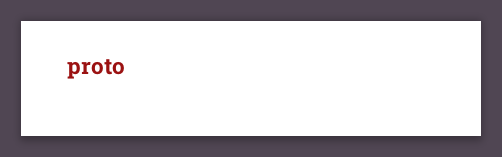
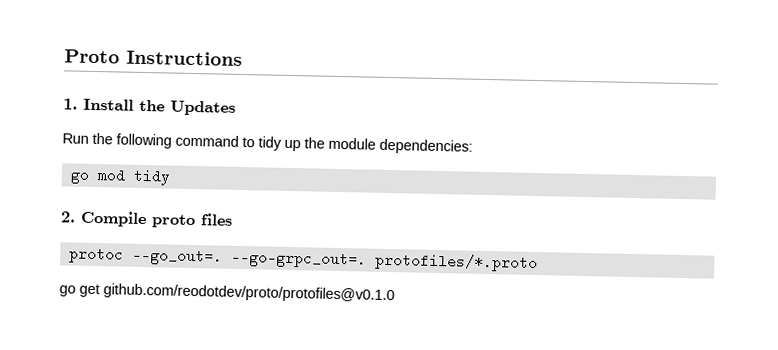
[67,59,125,79] proto -> [64,49,243,66] [63,98,236,116] [62,132,473,155] [69,168,171,186] [60,210,233,229] [68,246,538,273] [59,283,395,304] Proto Instructions // 1. Install the Updates // Run the following command to tidy up the module dependencies: // go mod tidy // 2. Compile proto files // protoc --go_out=. --go-grpc_out=. protofiles/*.proto // go get github.com/reodotdev/proto/protofiles@v0.1.0

